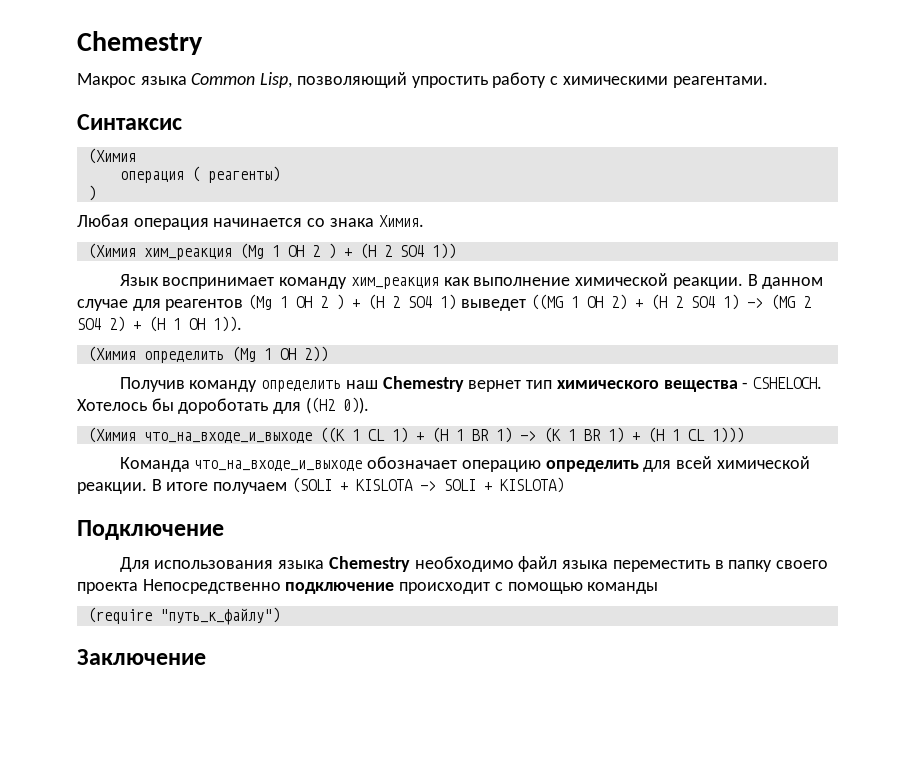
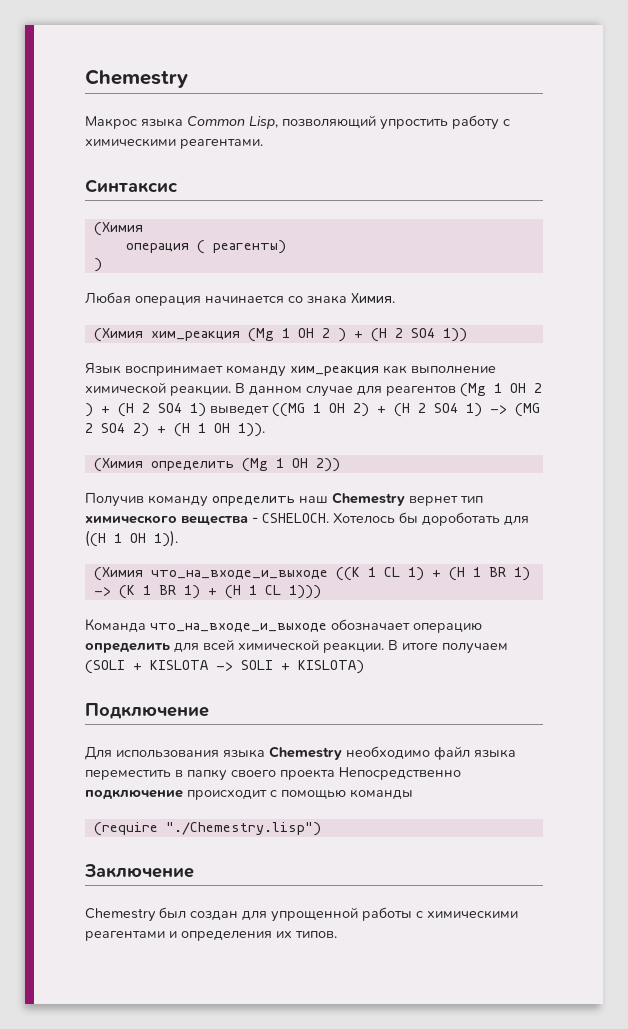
[305,397,369,414] ((H2 0)). -> [85,530,178,547] ((H 1 OH 1)).
[159,607,280,625] "путь_к_файлу") -> [165,822,321,836] "./Chemestry.lisp")
(206, 657) none -> [85,907,518,922] [85,931,337,941] // Chemestry был создан для упрощенной работы с химическими реагентами и определения их типов.

